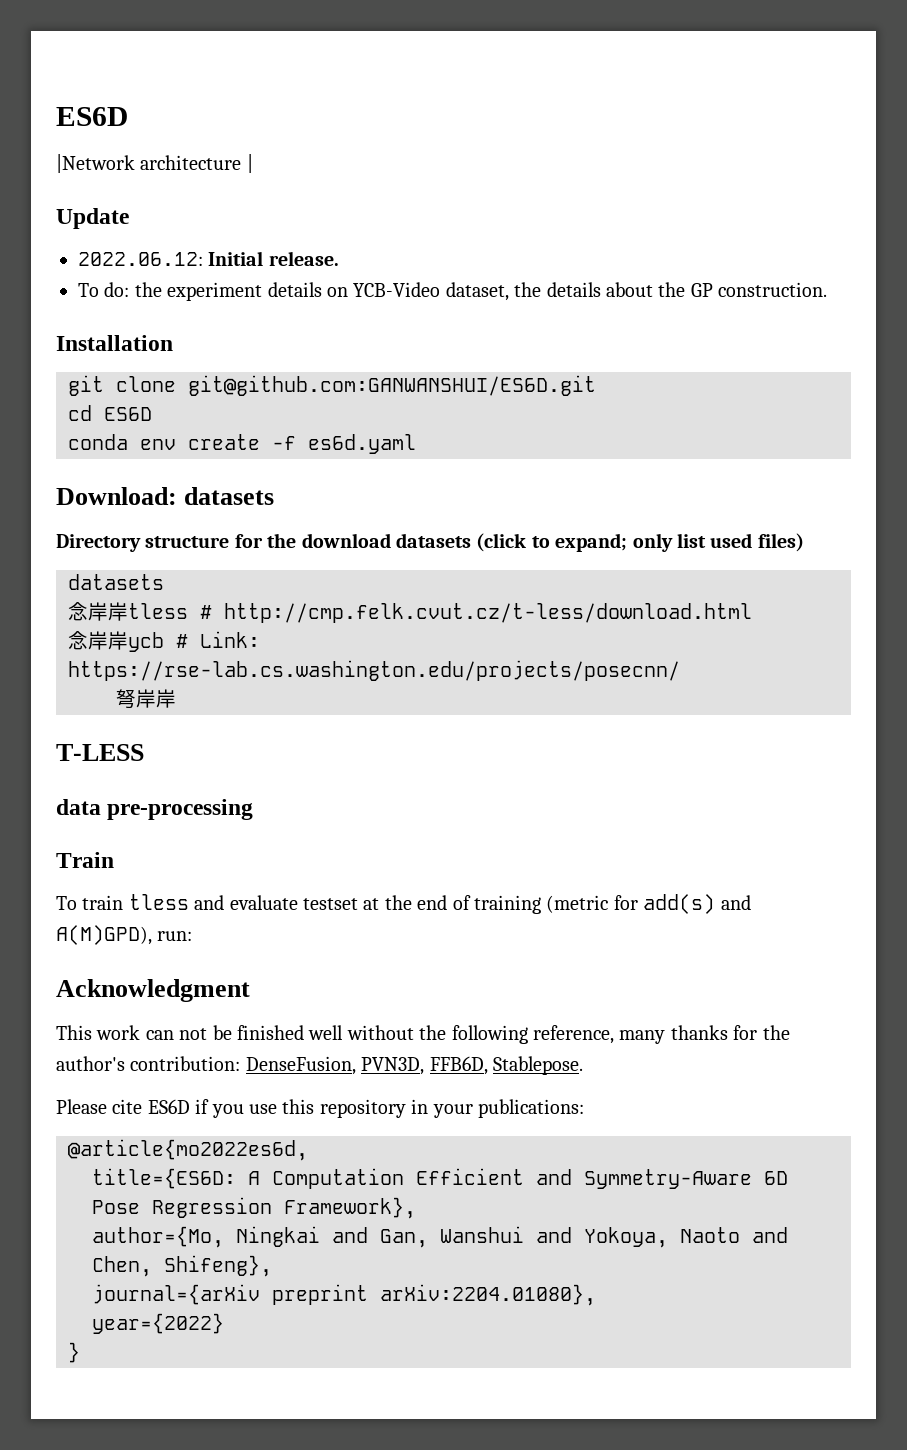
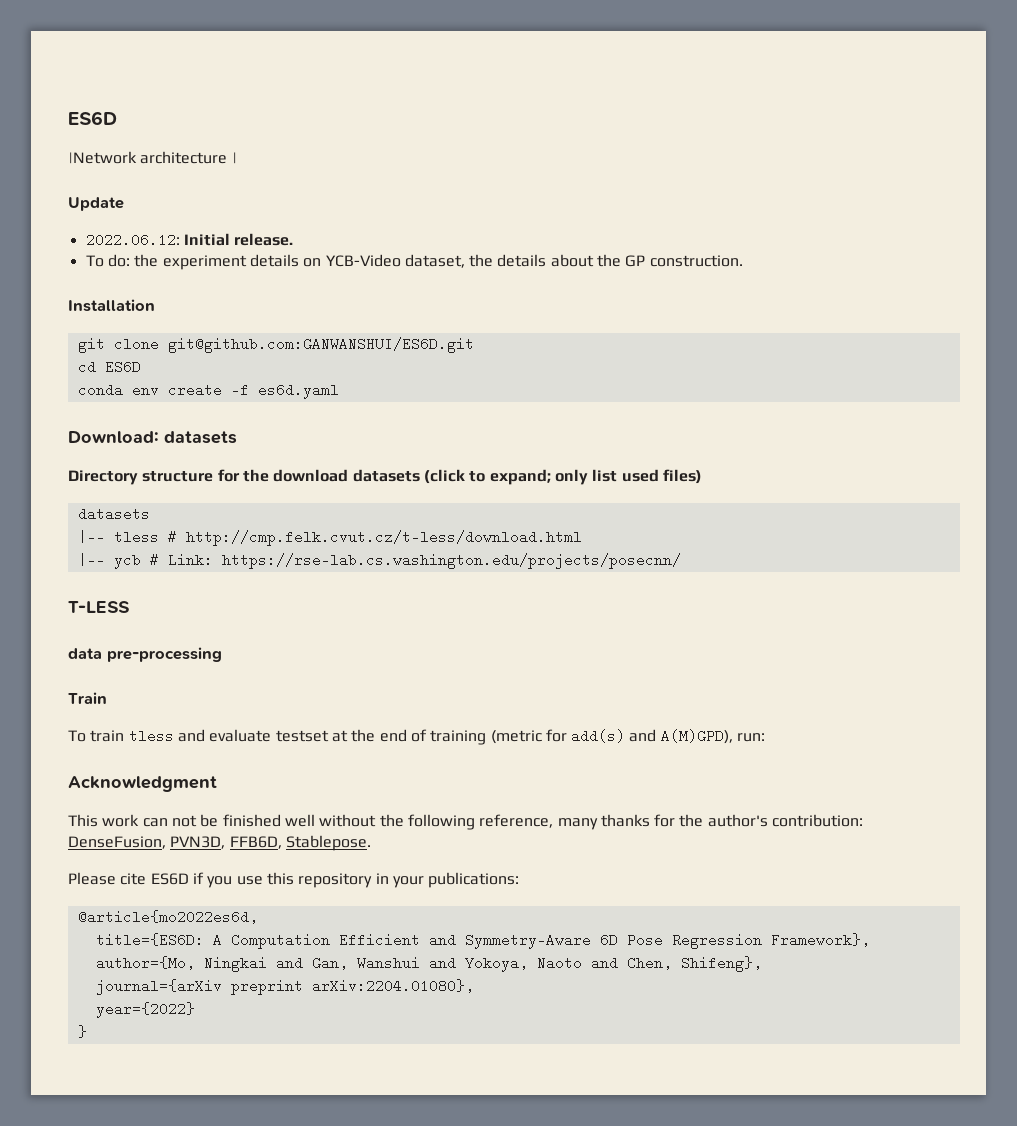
[68,602,128,621] 念岸岸 -> [77,530,105,544] |--
[68,631,128,650] 念岸岸 -> [77,553,105,567] |--
[116,689,176,708] // 弩岸岸 -> (681, 561) none

